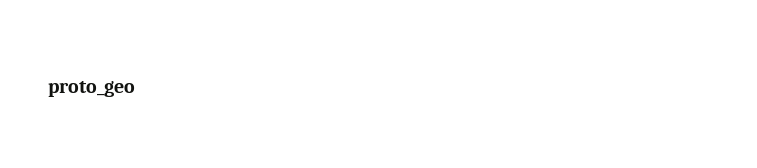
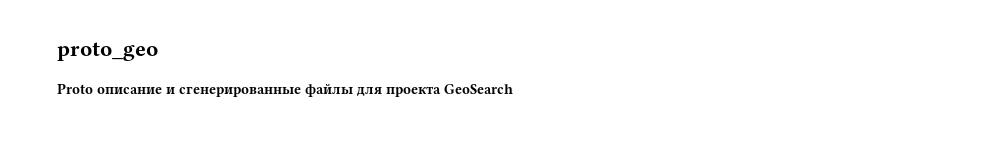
(135, 89) none -> [57,83,513,97] // Proto описание и сгенерированные файлы для проекта GeoSearch

